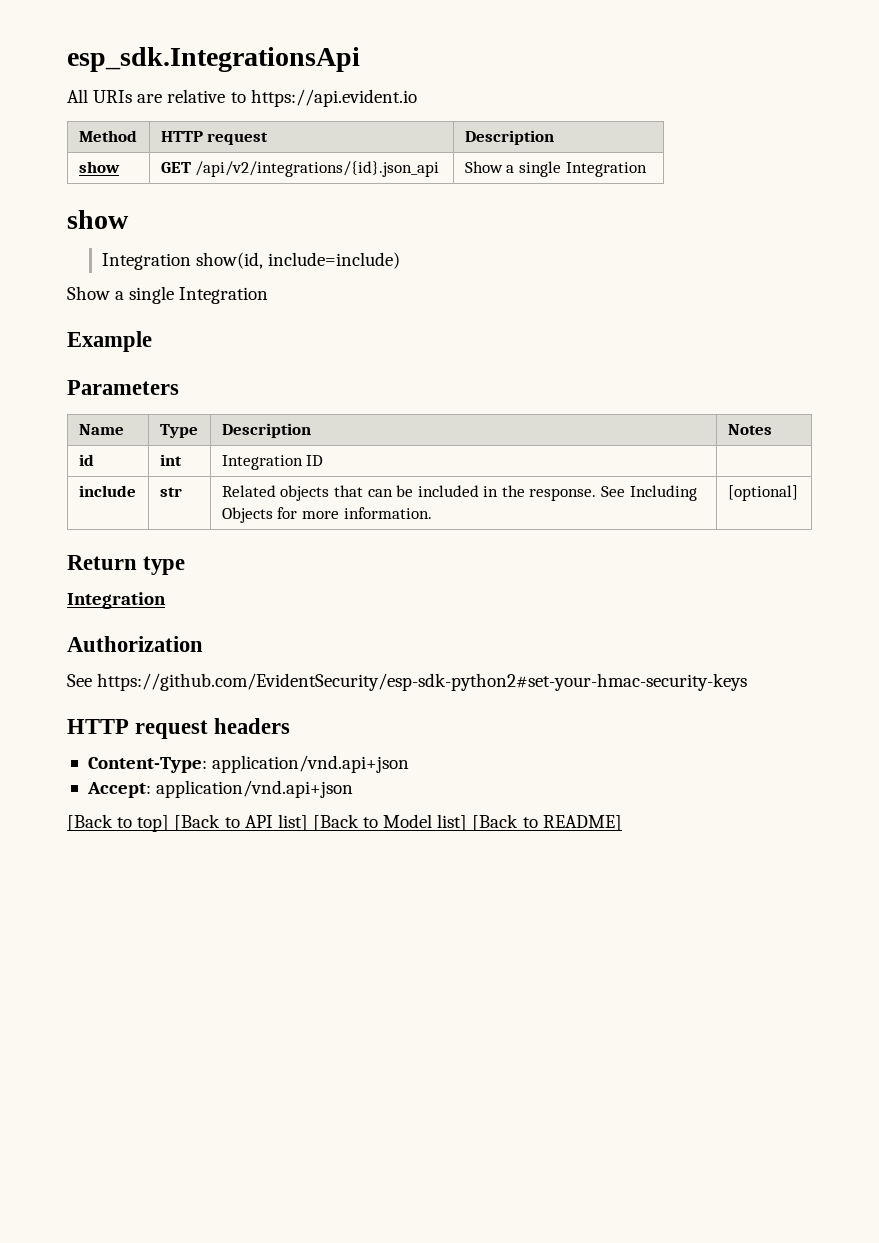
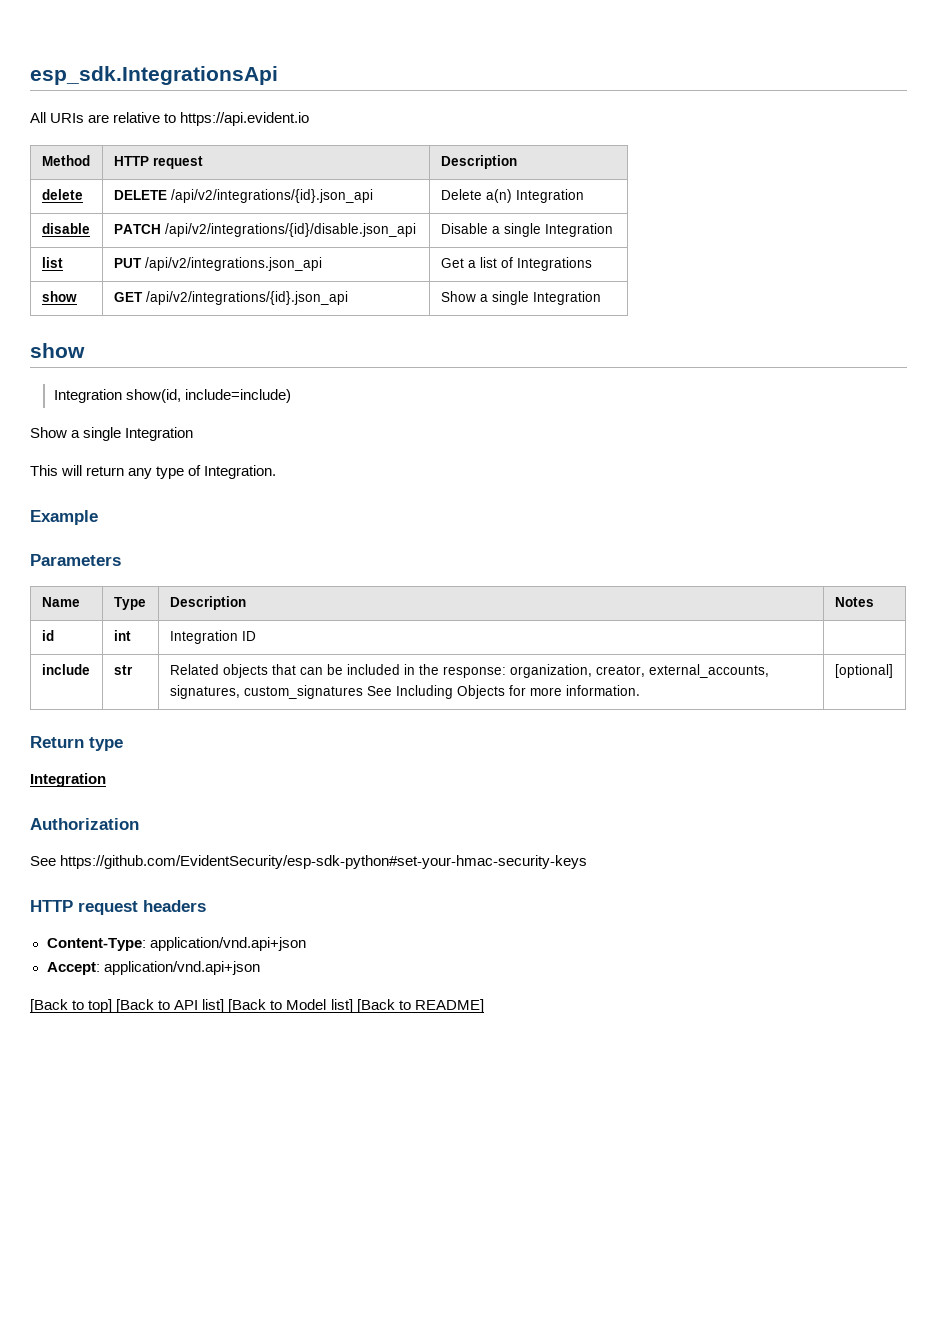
(554, 137) none -> [41,189,83,200] [113,189,373,203] [440,189,584,203] [41,223,90,234] [113,223,416,237] [440,223,613,237] [41,257,63,268] [113,257,322,271] [440,257,592,271] // delete | DELETE /api/v2/integrations/{id}.json_api | Delete a(n) Integration // disable | PATCH /api/v2/integrations/{id}/disable.json_api | Disable a single Integration // list | PUT /api/v2/integrations.json_api | Get a list of Integrations
(269, 295) none -> [30,465,277,479] // This will return any type of Integration.
[529,488,597,501] response. -> [442,664,769,678] [169,685,363,699] response: organization, creator, external_accounts, signatures, custom_signatures
[97,673,748,691] https://github.com/EvidentSecurity/esp-sdk-python2#set-your-hmac-security-keys -> [60,855,588,869] https://github.com/EvidentSecurity/esp-sdk-python#set-your-hmac-security-keys

